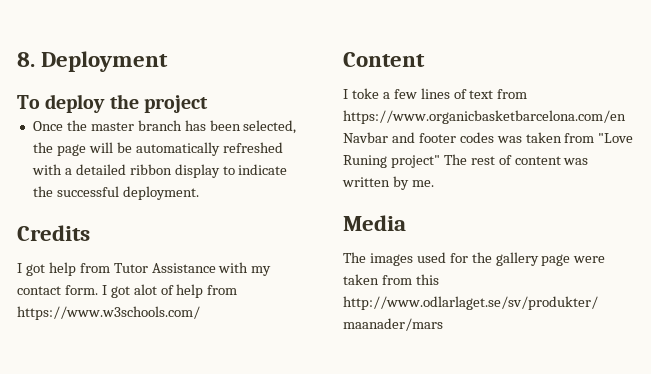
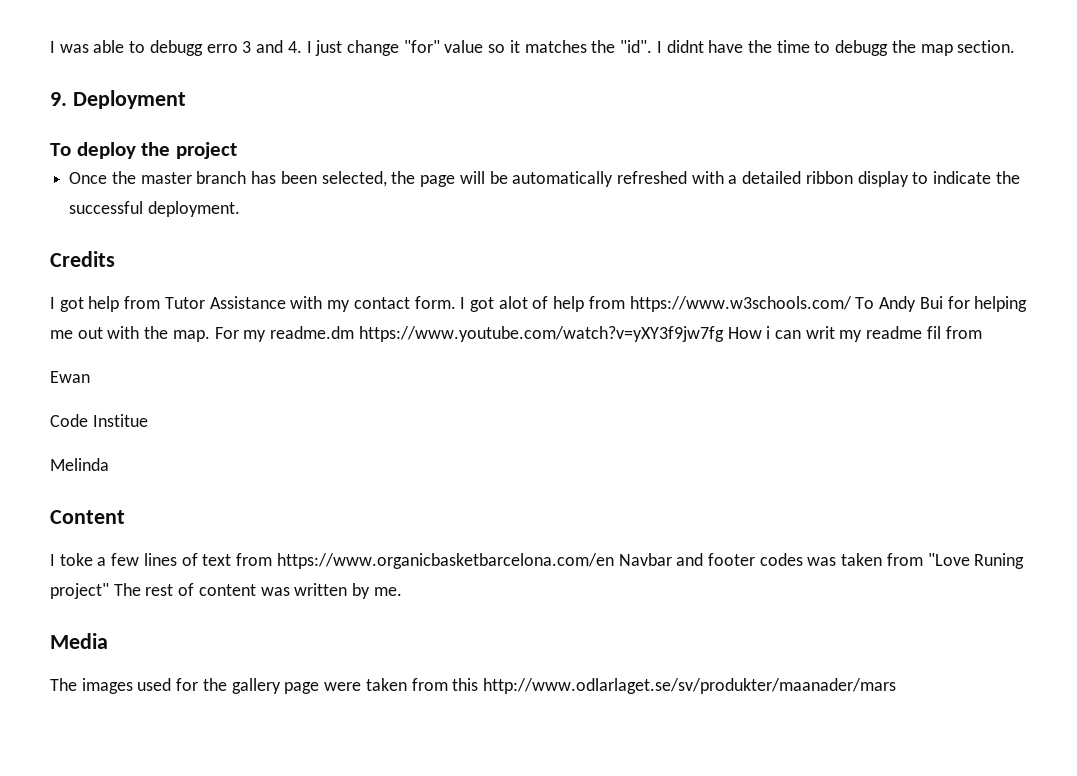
[17,52,35,67] 8. -> [50,40,1016,56] [50,92,67,106] I was able to debugg erro 3 and 4. I just change "for" value so it matches the "id". I didnt have the time to debugg the map section. // 9.
(200, 313) none -> [855,296,1028,312] [50,326,982,342] [50,371,90,383] [50,414,148,427] [50,458,109,471] To Andy Bui for helping me out with the map. For my readme.dm https://www.youtube.com/watch?v=yXY3f9jw7fg How i can writ my readme fil from // Ewan // Code Institue // Melinda

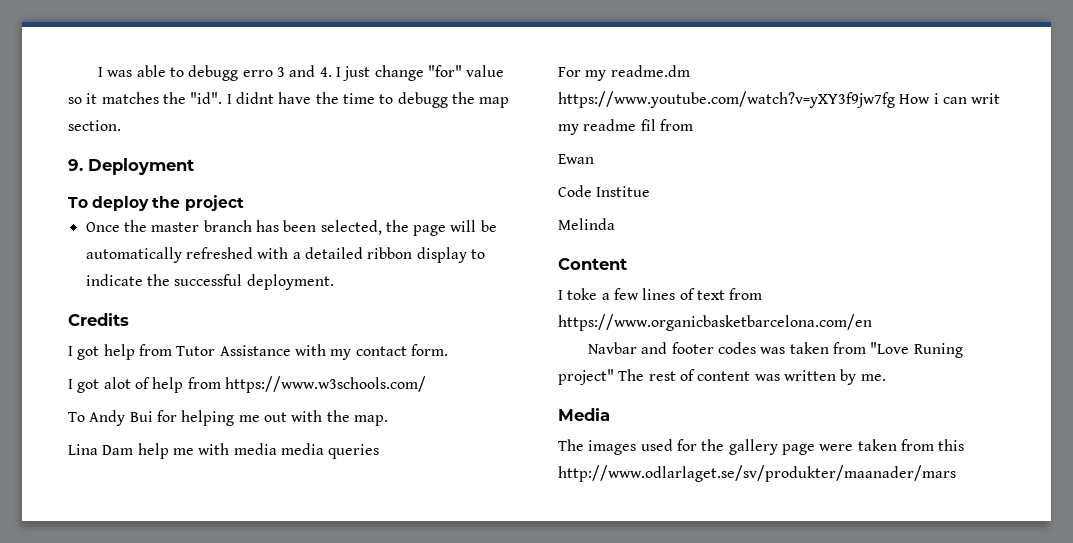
(456, 302) none -> (448, 350) //
(852, 304) none -> (426, 384) //
(210, 336) none -> [68,443,380,459] // Lina Dam help me with media media queries //
(614, 561) none -> (872, 322) //

